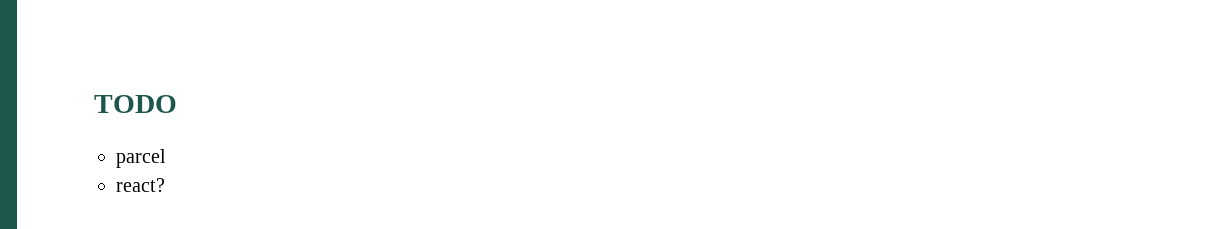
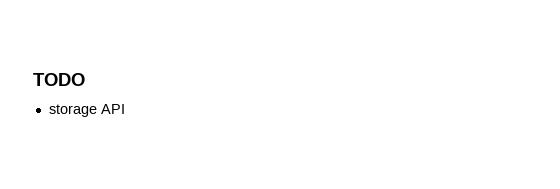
[116,149,166,168] [116,178,165,192] parcel // react? -> [48,104,125,117] storage API

